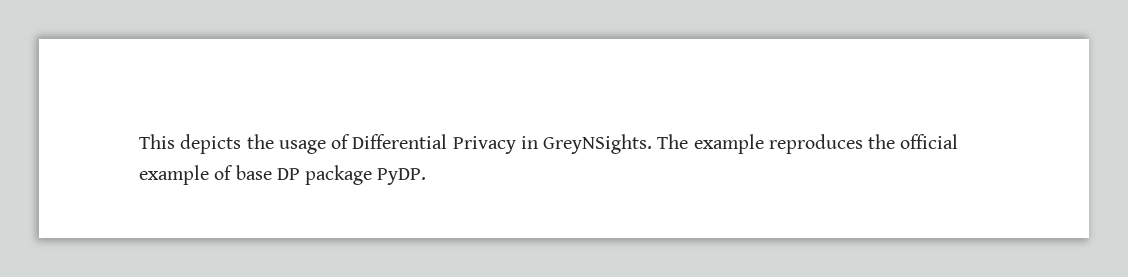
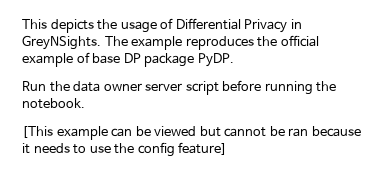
(427, 176) none -> [22,80,337,95] [22,98,85,109] [22,126,361,140] [22,142,228,157] // Run the data owner server script before running the notebook. // [This example can be viewed but cannot be ran because it needs to use the config feature]

